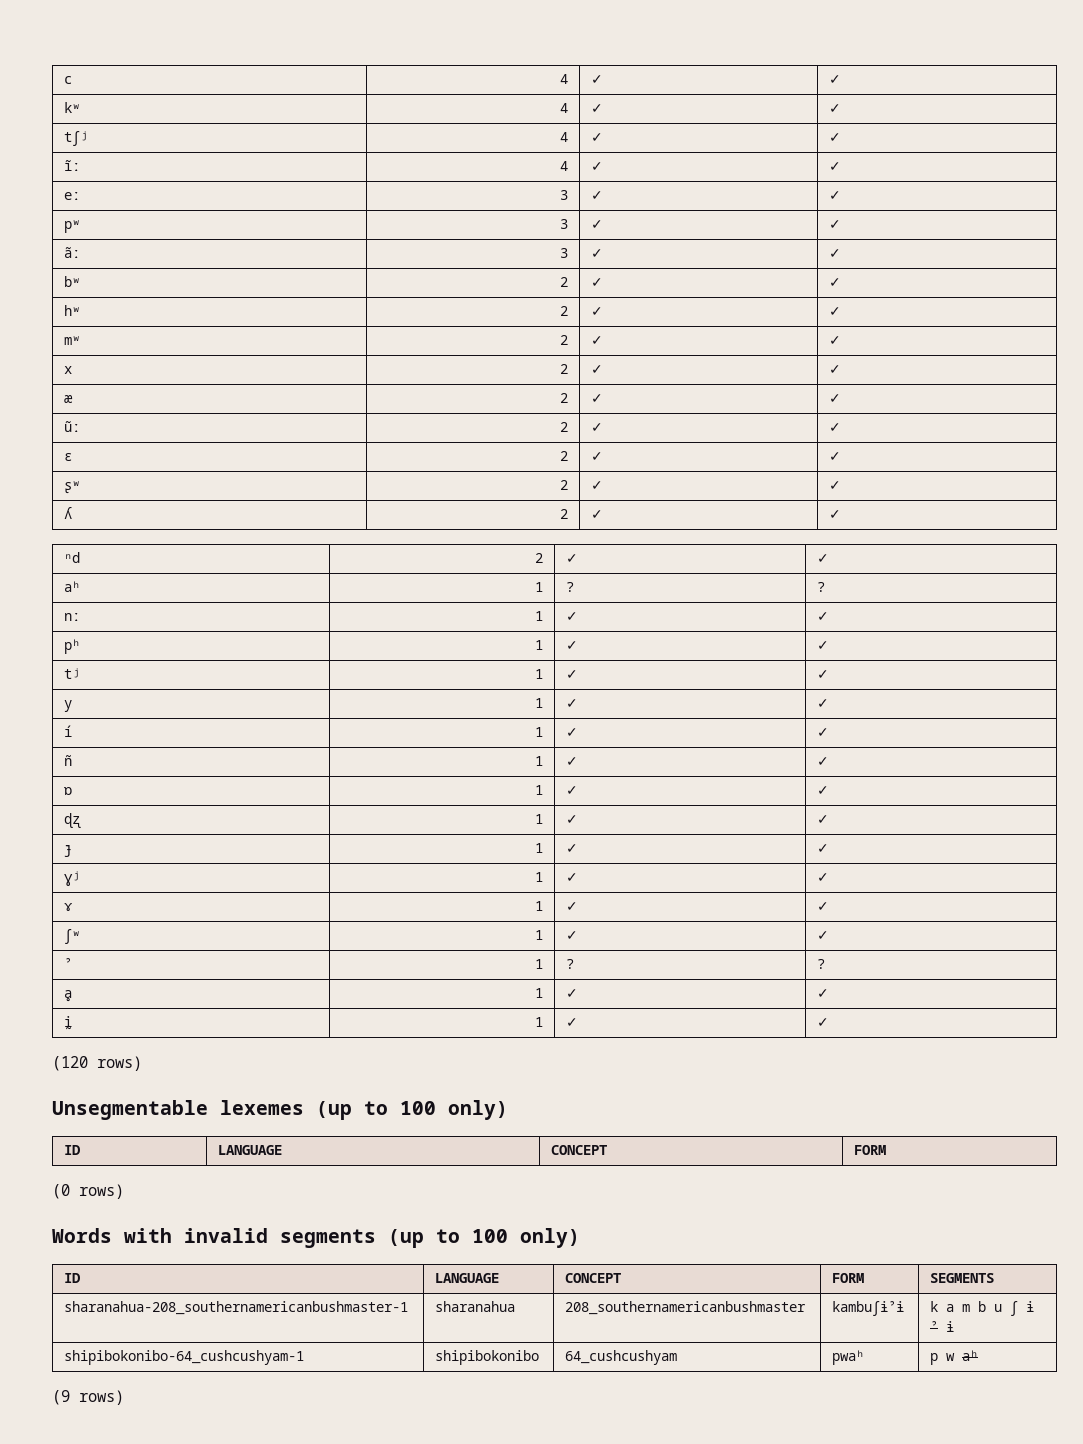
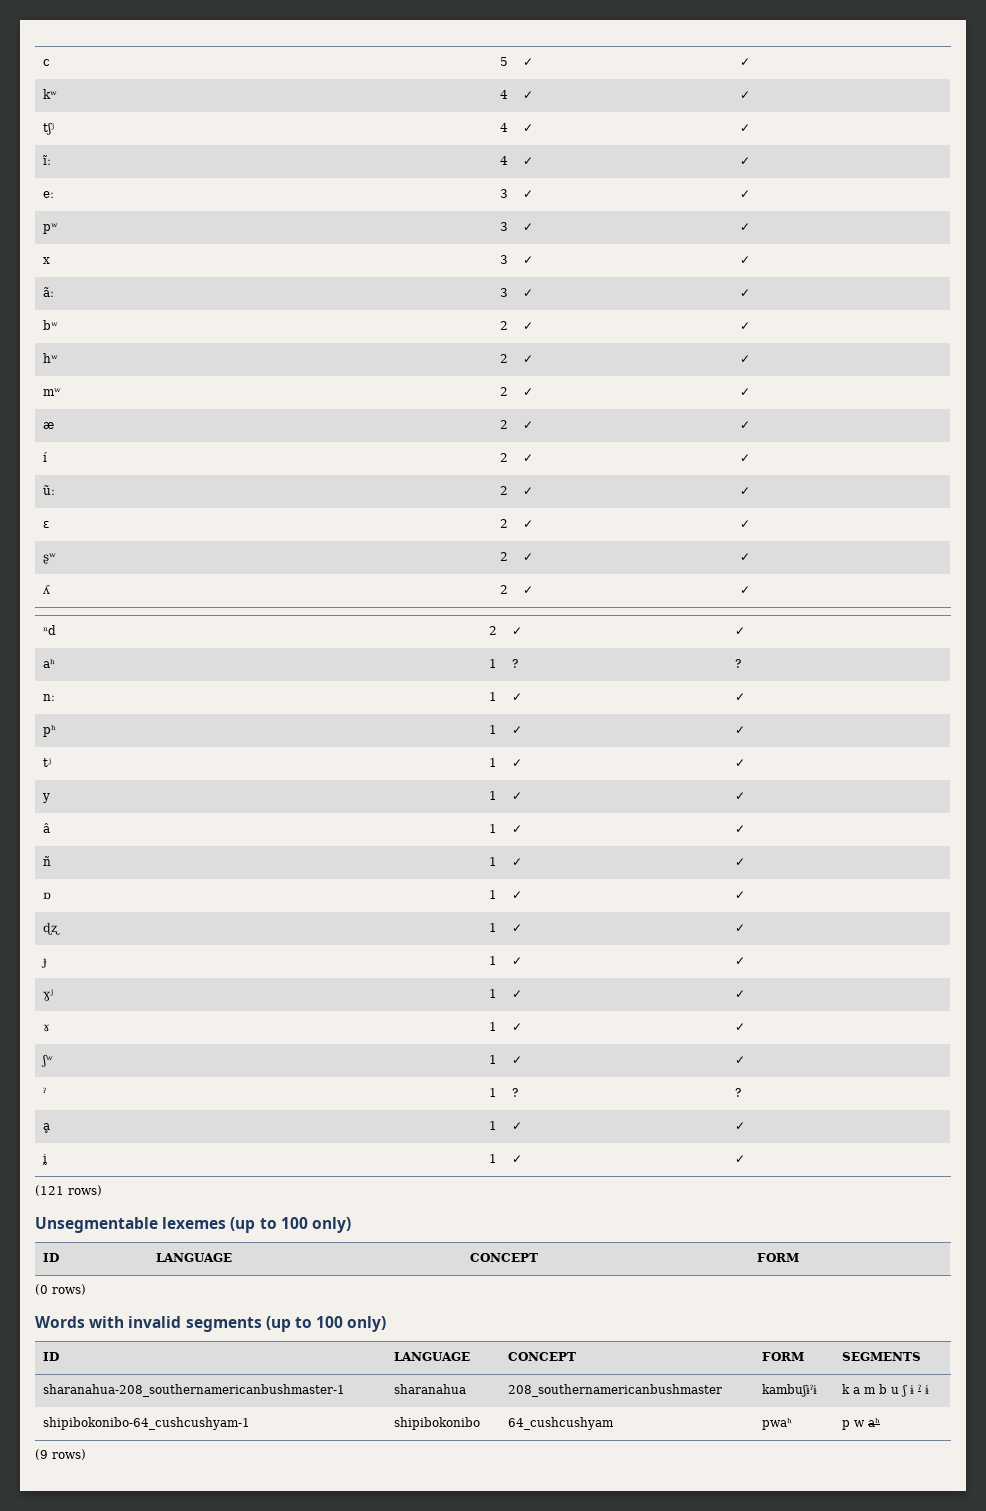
[559,74,568,84] 4 -> [499,57,508,66] 5
(842, 224) none -> [43,257,51,264] [499,255,508,264] [523,256,534,264] [740,256,751,264] // x | 3 | ✓ | ✓
[64,366,73,374] [559,364,568,374] [591,365,604,374] [829,365,842,374] [64,395,74,403] x | 2 | ✓ | ✓ // æ -> [43,422,55,429] [499,420,508,429] [523,421,534,429] [740,421,751,429] [43,452,48,462] æ | 2 | ✓ | ✓ // í
[64,725,73,737] í -> [43,823,51,833] â
[52,1056,88,1071] (120 -> [35,1185,64,1196] (121

